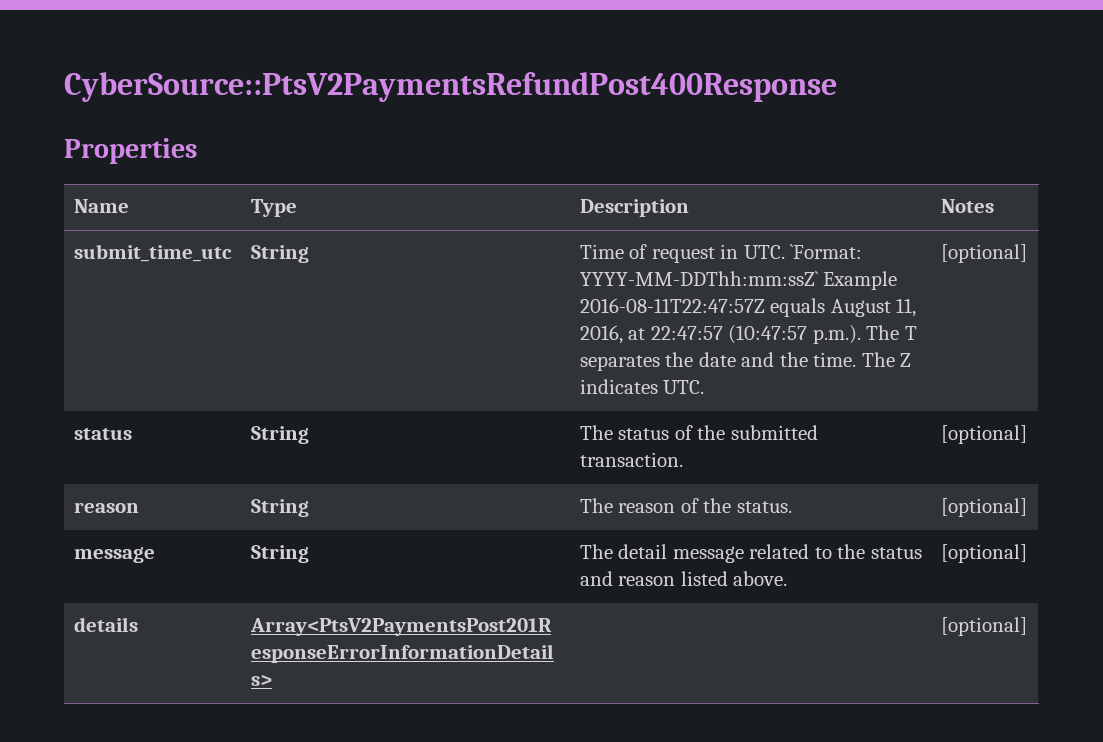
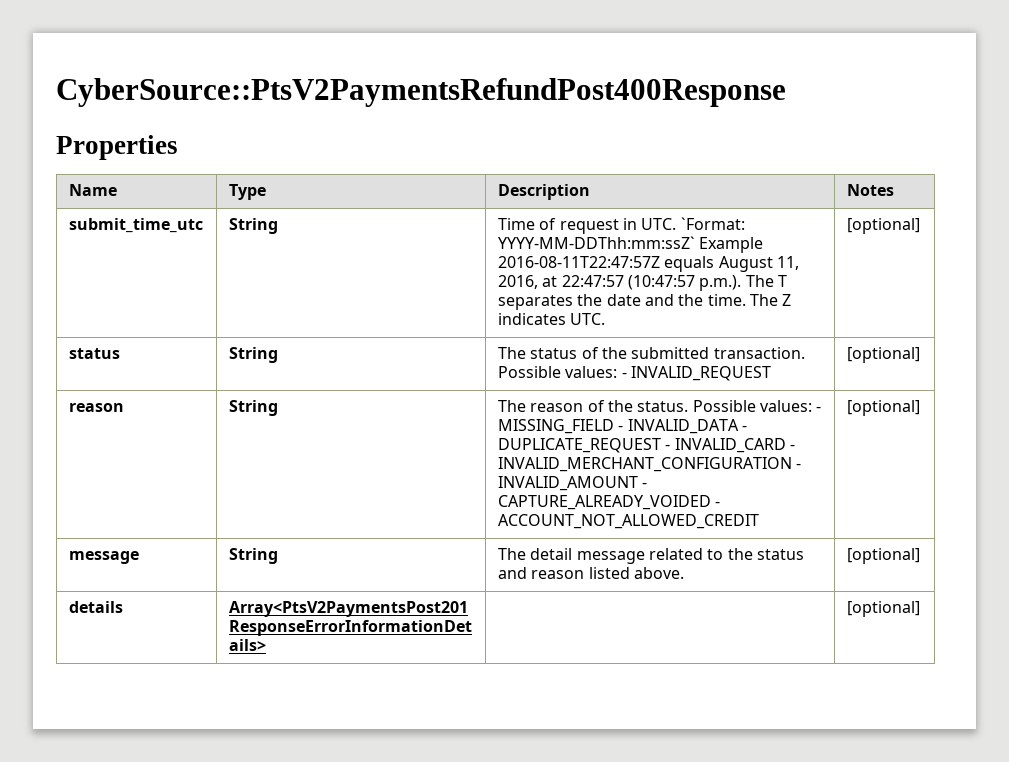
(683, 459) none -> [497,366,771,381] Possible values: - INVALID_REQUEST
(792, 507) none -> [692,400,822,412] [497,419,747,434] [497,438,795,453] [497,457,802,472] [497,476,648,491] [497,495,721,510] [497,514,759,529] Possible values: - MISSING_FIELD - INVALID_DATA - DUPLICATE_REQUEST - INVALID_CARD - INVALID_MERCHANT_CONFIGURATION - INVALID_AMOUNT - CAPTURE_ALREADY_VOIDED - ACCOUNT_NOT_ALLOWED_CREDIT

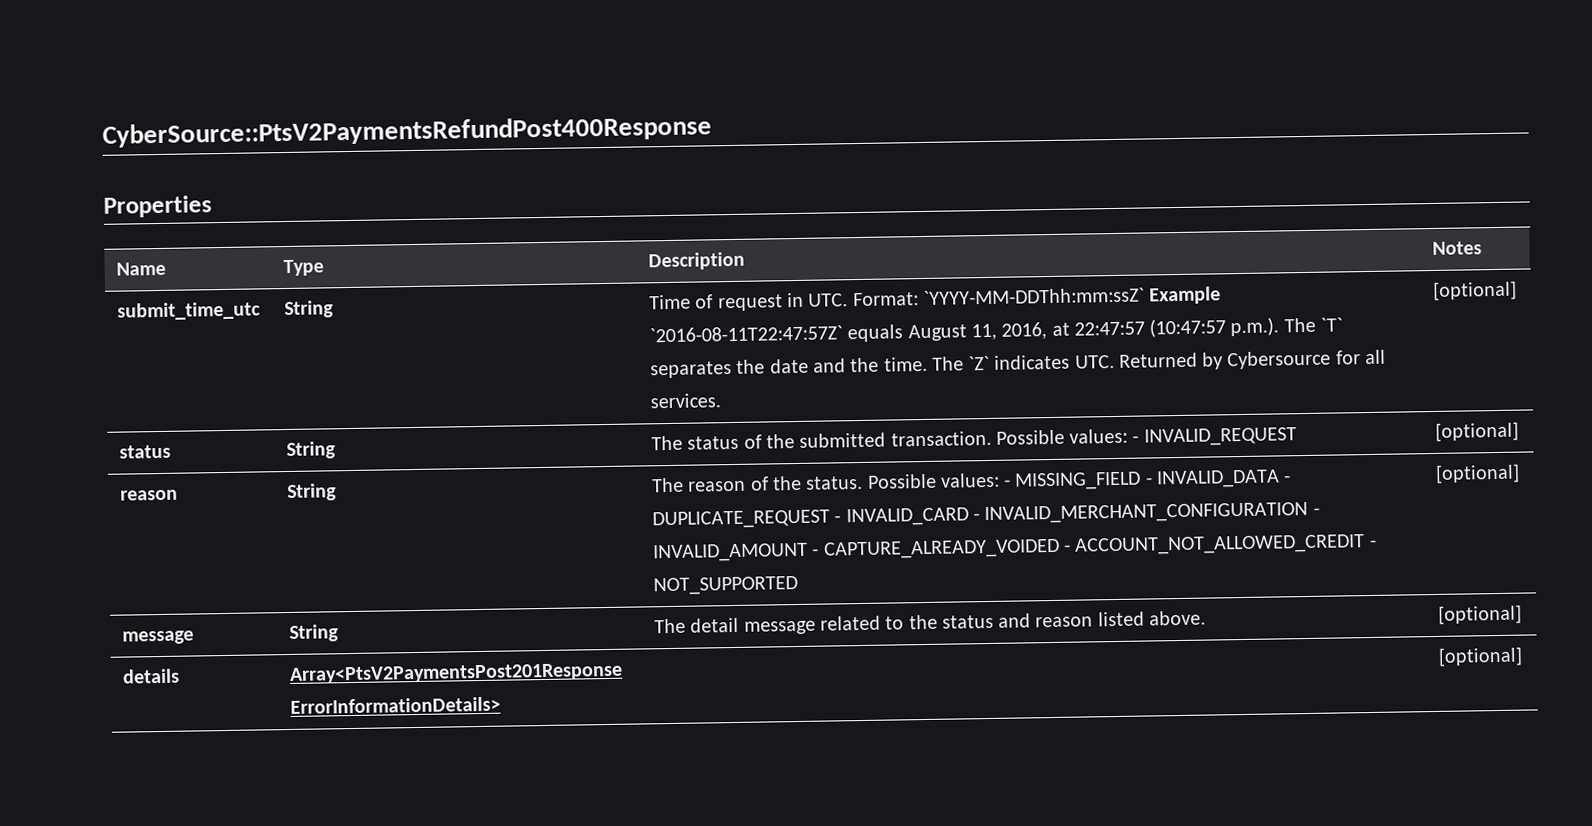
[680,217,745,230] [497,236,764,253] [497,256,660,268] `Format: YYYY-MM-DDThh:mm:ssZ` Example 2016-08-11T22:47:57Z -> [852,286,1222,307] [649,325,844,343] Format: `YYYY-MM-DDThh:mm:ssZ` Example `2016-08-11T22:47:57Z`
[777,275,787,287] T -> [1319,317,1343,332] `T`
[782,294,792,306] Z -> [968,355,991,371] `Z`
(606, 319) none -> [1118,349,1386,370] [650,393,722,409] Returned by Cybersource for all services.
(759, 521) none -> [1369,539,1377,548] [653,575,799,596] - NOT_SUPPORTED

